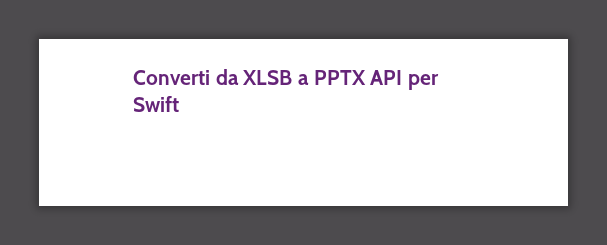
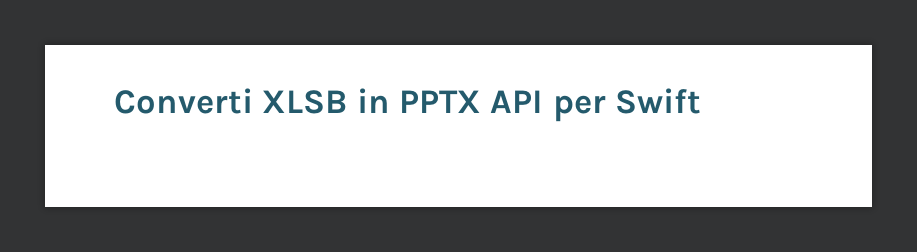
[215,69,310,85] da XLSB a -> [262,88,390,114] XLSB in

